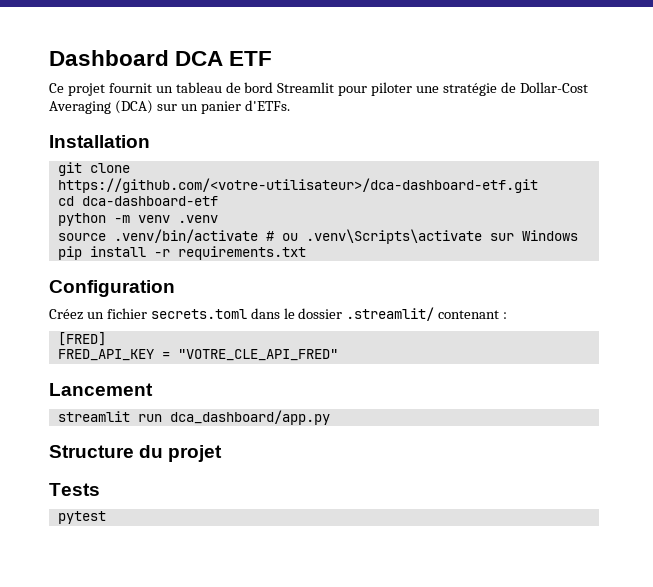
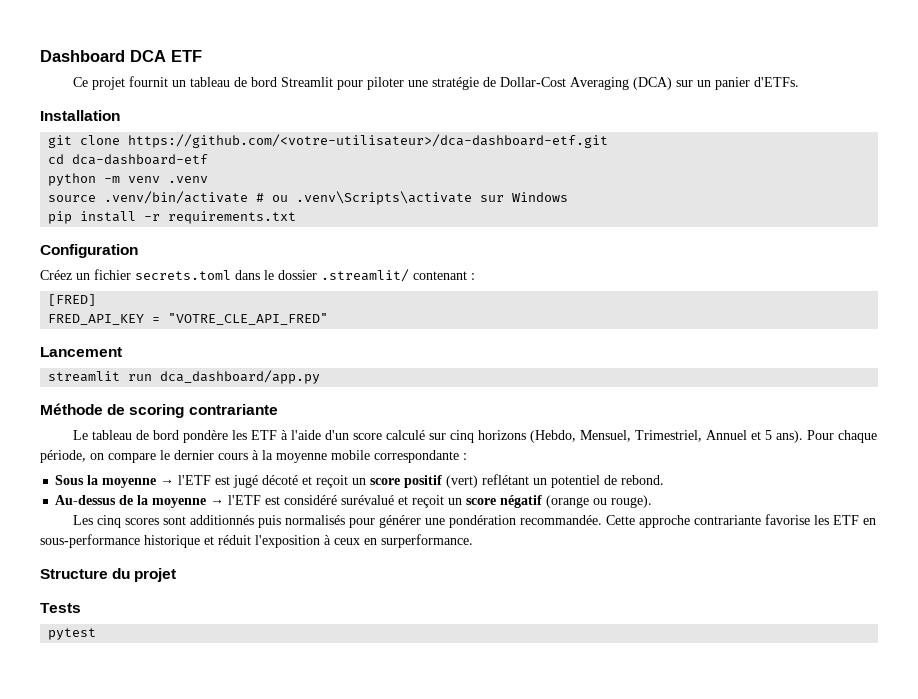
(330, 417) none -> [40,403,278,418] [72,430,877,443] [40,450,467,463] [55,474,665,488] [55,495,653,508] [72,514,876,528] [40,534,473,548] // Méthode de scoring contrariante // Le tableau de bord pondère les ETF à l'aide d'un score calculé sur cinq horizons (Hebdo, Mensuel, Trimestriel, Annuel et 5 ans). Pour chaque période, on compare le dernier cours à la moyenne mobile correspondante : // Sous la moyenne → l'ETF est jugé décoté et reçoit un score positif (vert) reflétant un potentiel de rebond. // Au-dessus de la moyenne → l'ETF est considéré surévalué et reçoit un score négatif (orange ou rouge). // Les cinq scores sont additionnés puis normalisés pour générer une pondération recommandée. Cette approche contrariante favorise les ETF en sous-performance historique et réduit l'exposition à ceux en surperformance.

